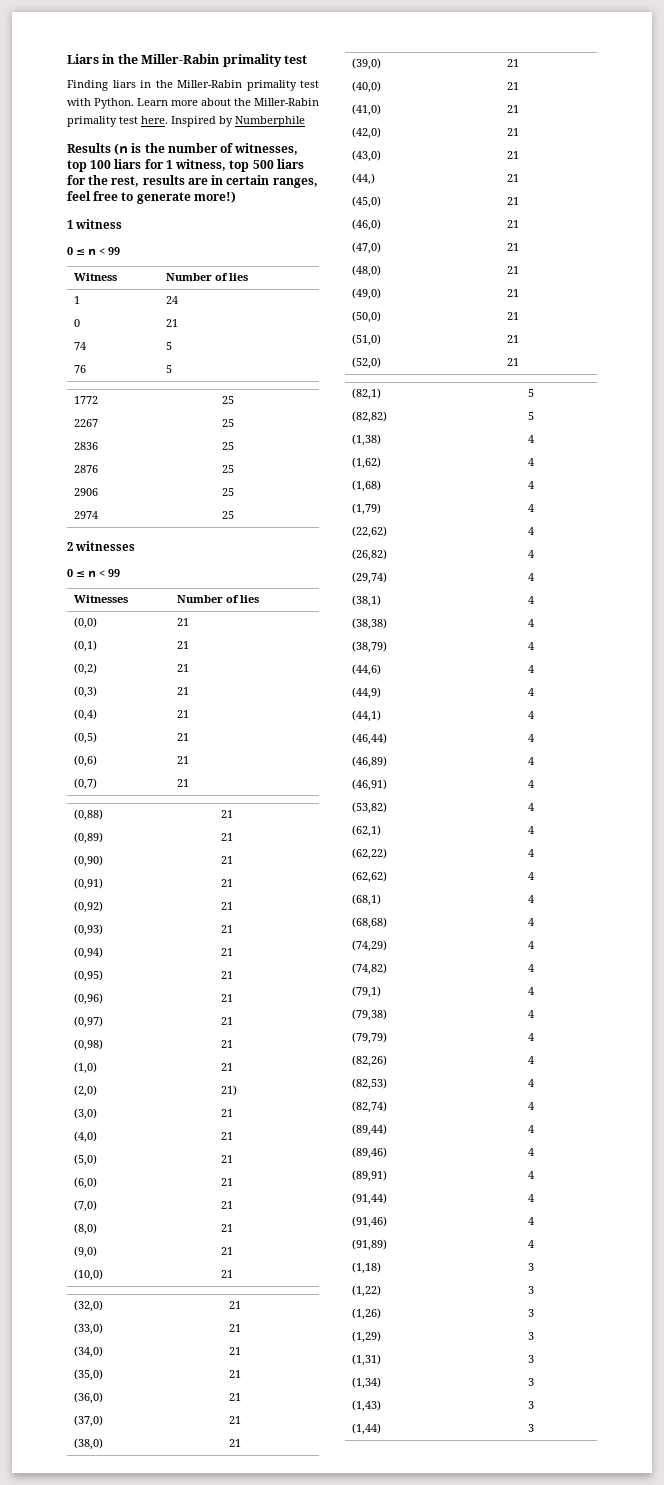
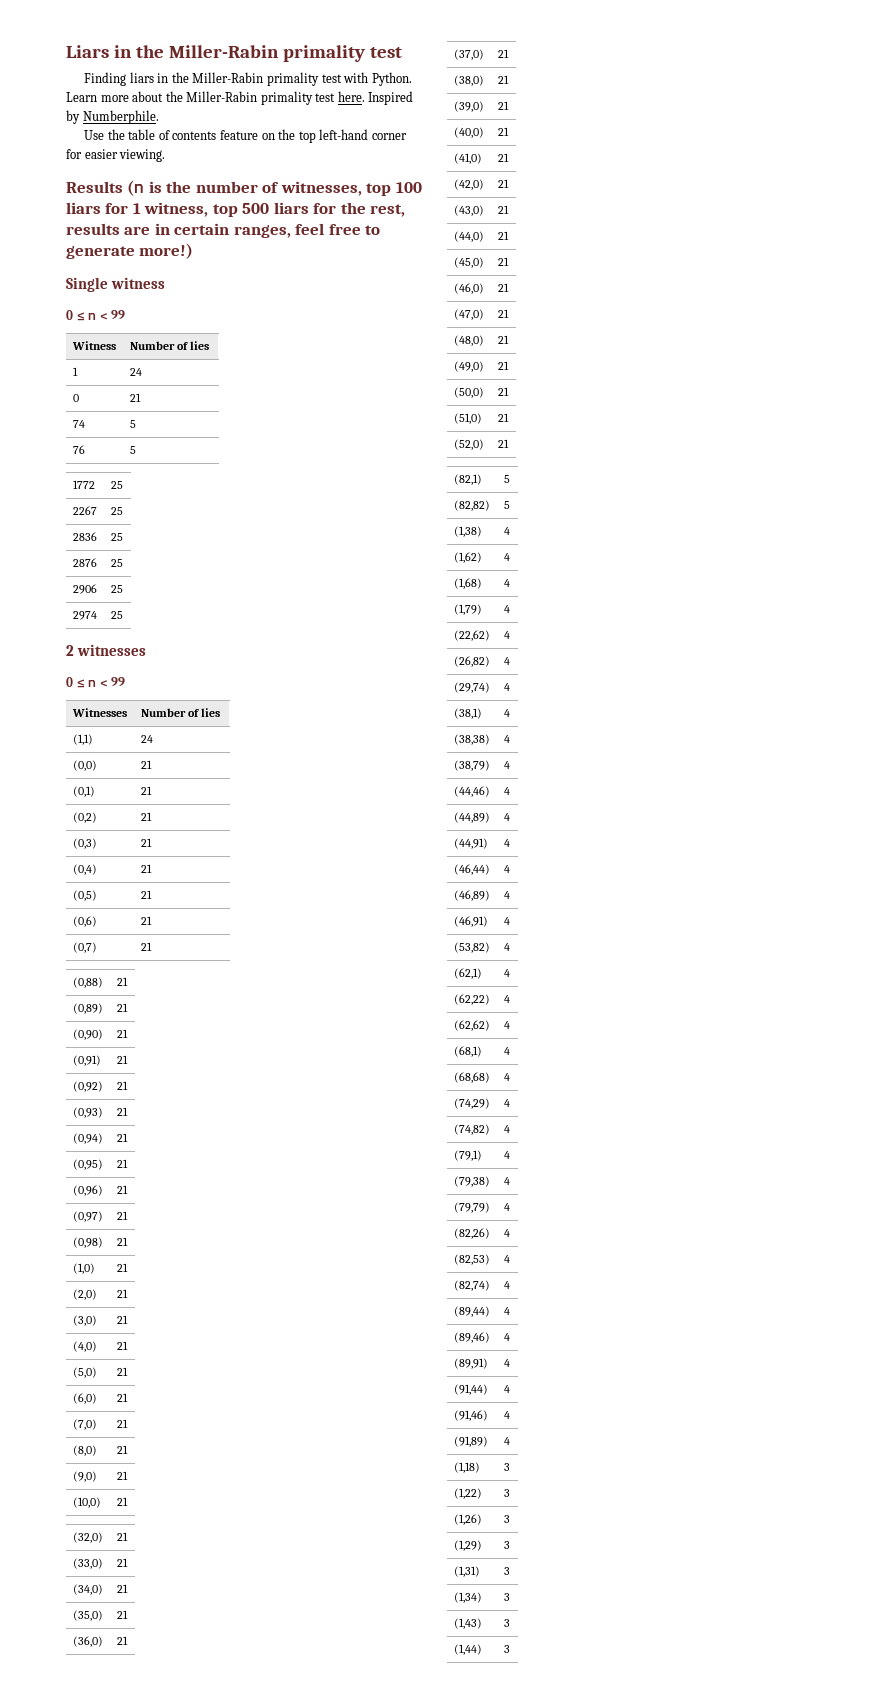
[235,116,305,127] Numberphile -> [82,110,159,124] [84,129,407,143] [66,149,166,162] Numberphile. // Use the table of contents feature on the top left-hand corner for easier viewing.
[67,220,73,229] 1 -> [66,277,108,292] Single
(260, 599) none -> [72,734,93,745] [140,735,153,743] // (1,1) | 24
[221,1085,238,1096] 21) -> [116,1289,128,1298] 21
[352,173,376,185] (44,) -> [453,231,484,242] (44,0)
[352,664,382,676] [528,665,535,673] [352,687,382,699] [528,688,535,696] [352,710,382,722] (44,6) | 4 // (44,9) | 4 // (44,1) -> [453,786,490,797] [503,787,510,795] [453,812,490,823] [503,813,510,821] [453,838,488,849] (44,46) | 4 // (44,89) | 4 // (44,91)

